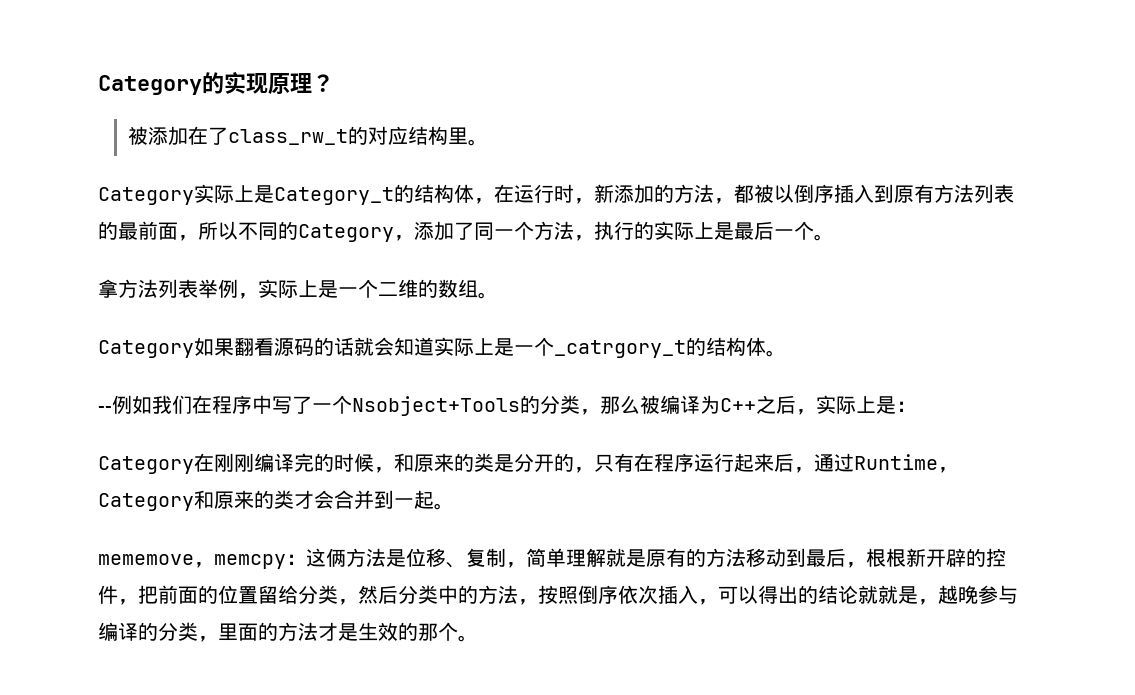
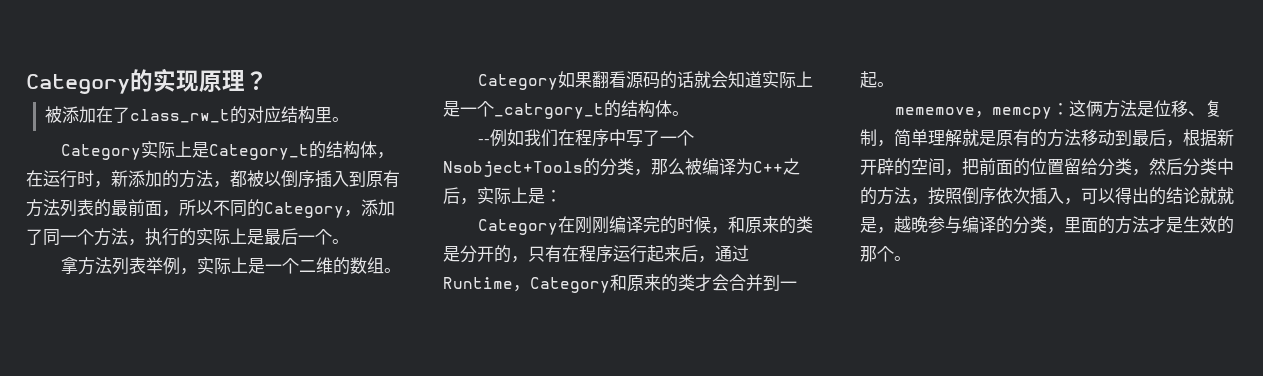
[886,548,906,567] 根 -> [1200,129,1217,147] 据
[986,548,1006,567] [98,585,118,604] 控件 -> [911,158,945,176] 空间

